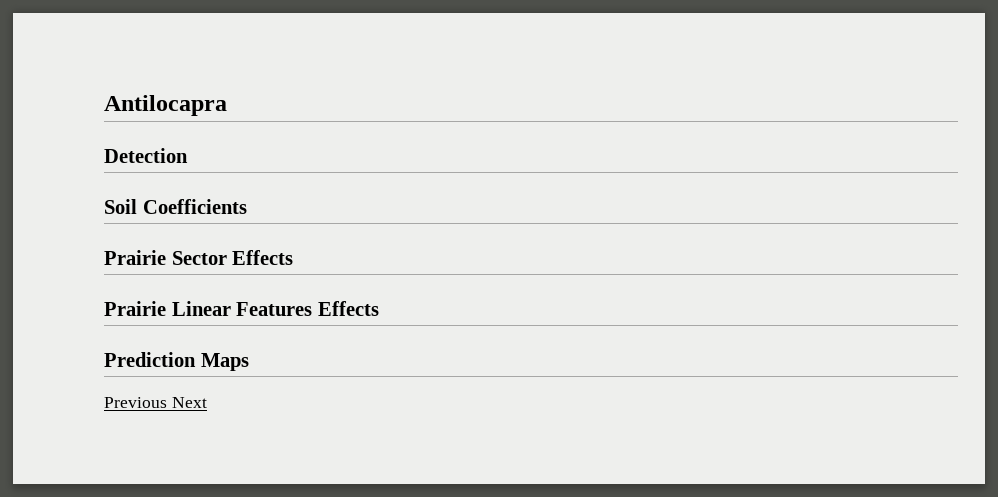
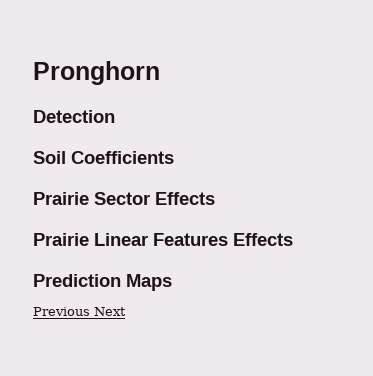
[104,95,227,116] Antilocapra -> [33,61,160,85] Pronghorn

